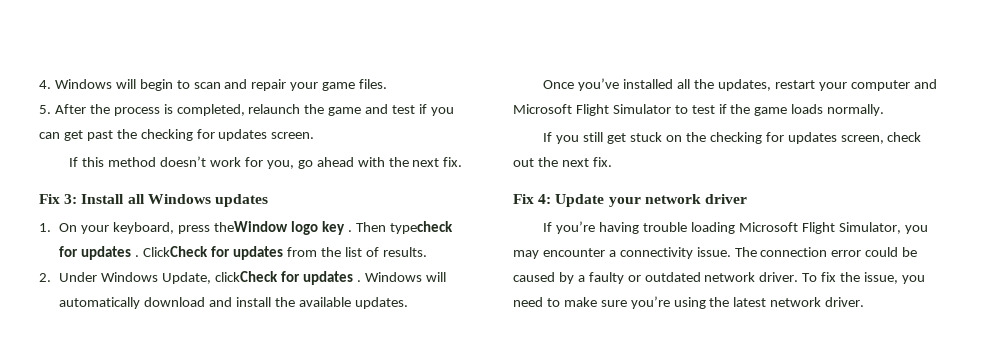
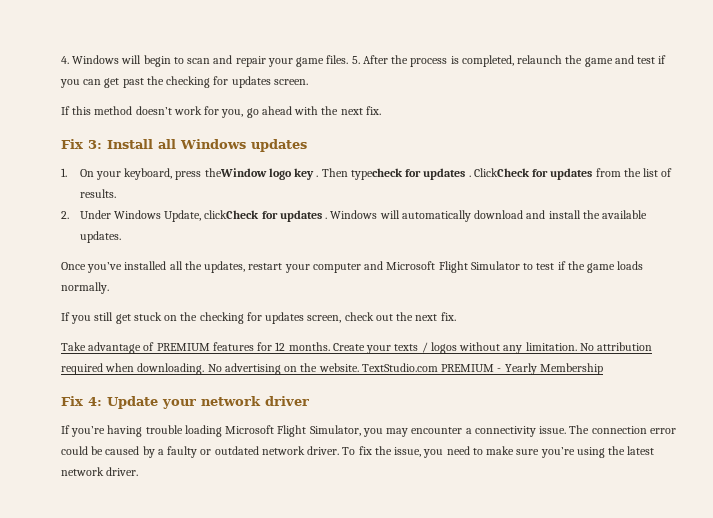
(388, 84) // -> (349, 59) none
(612, 162) none -> [61,342,653,354] [61,363,603,375] // Take advantage of PREMIUM features for 12 months. Create your texts / logos without any limitation. No attribution required when downloading. No advertising on the website. TextStudio.com PREMIUM - Yearly Membership

